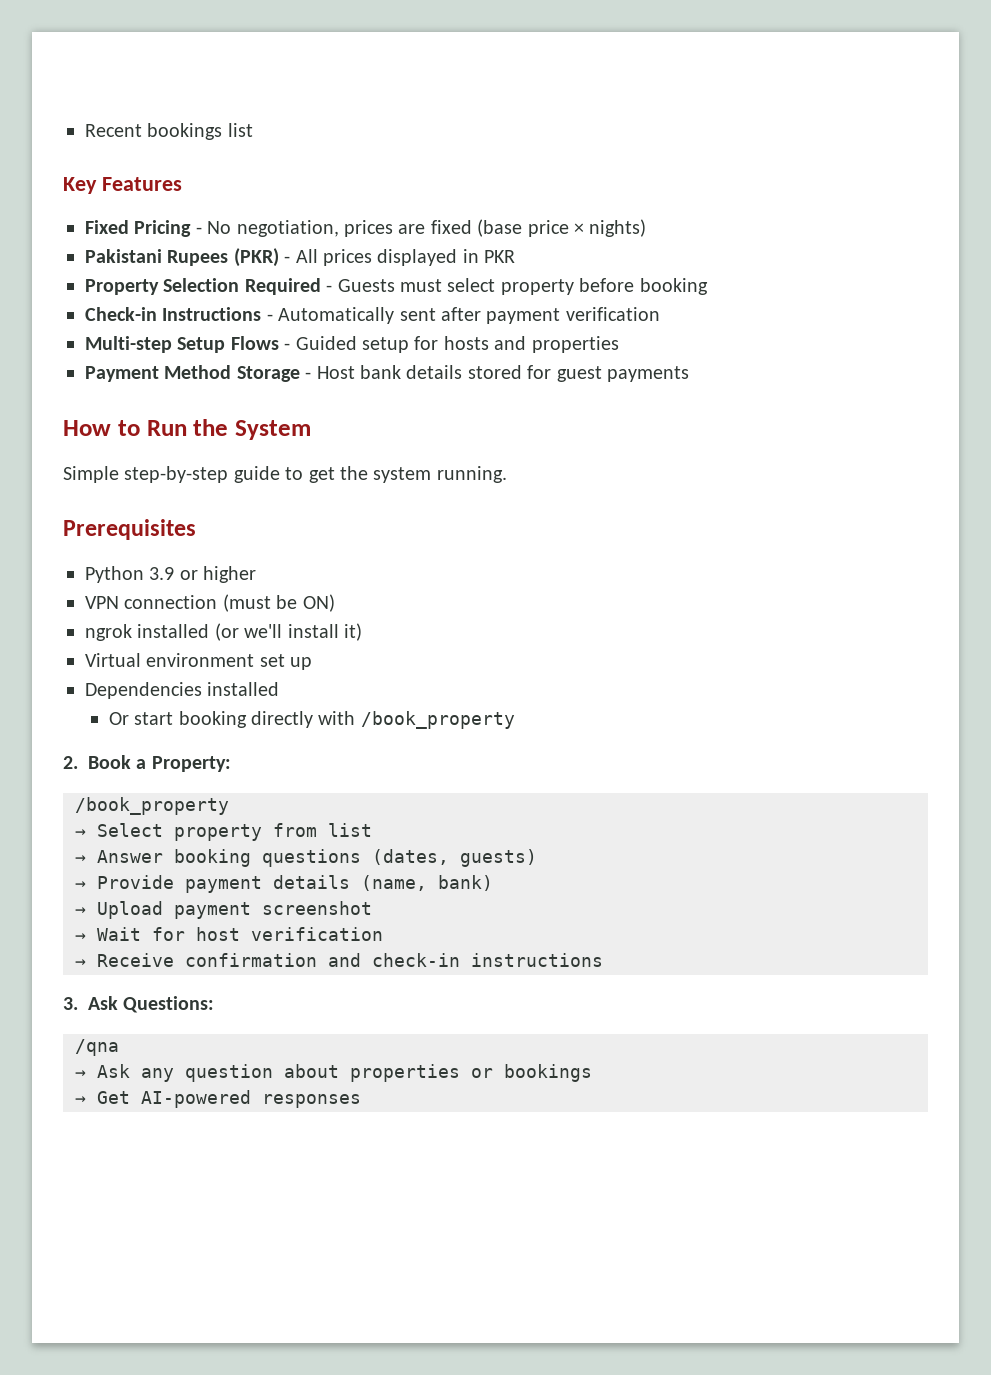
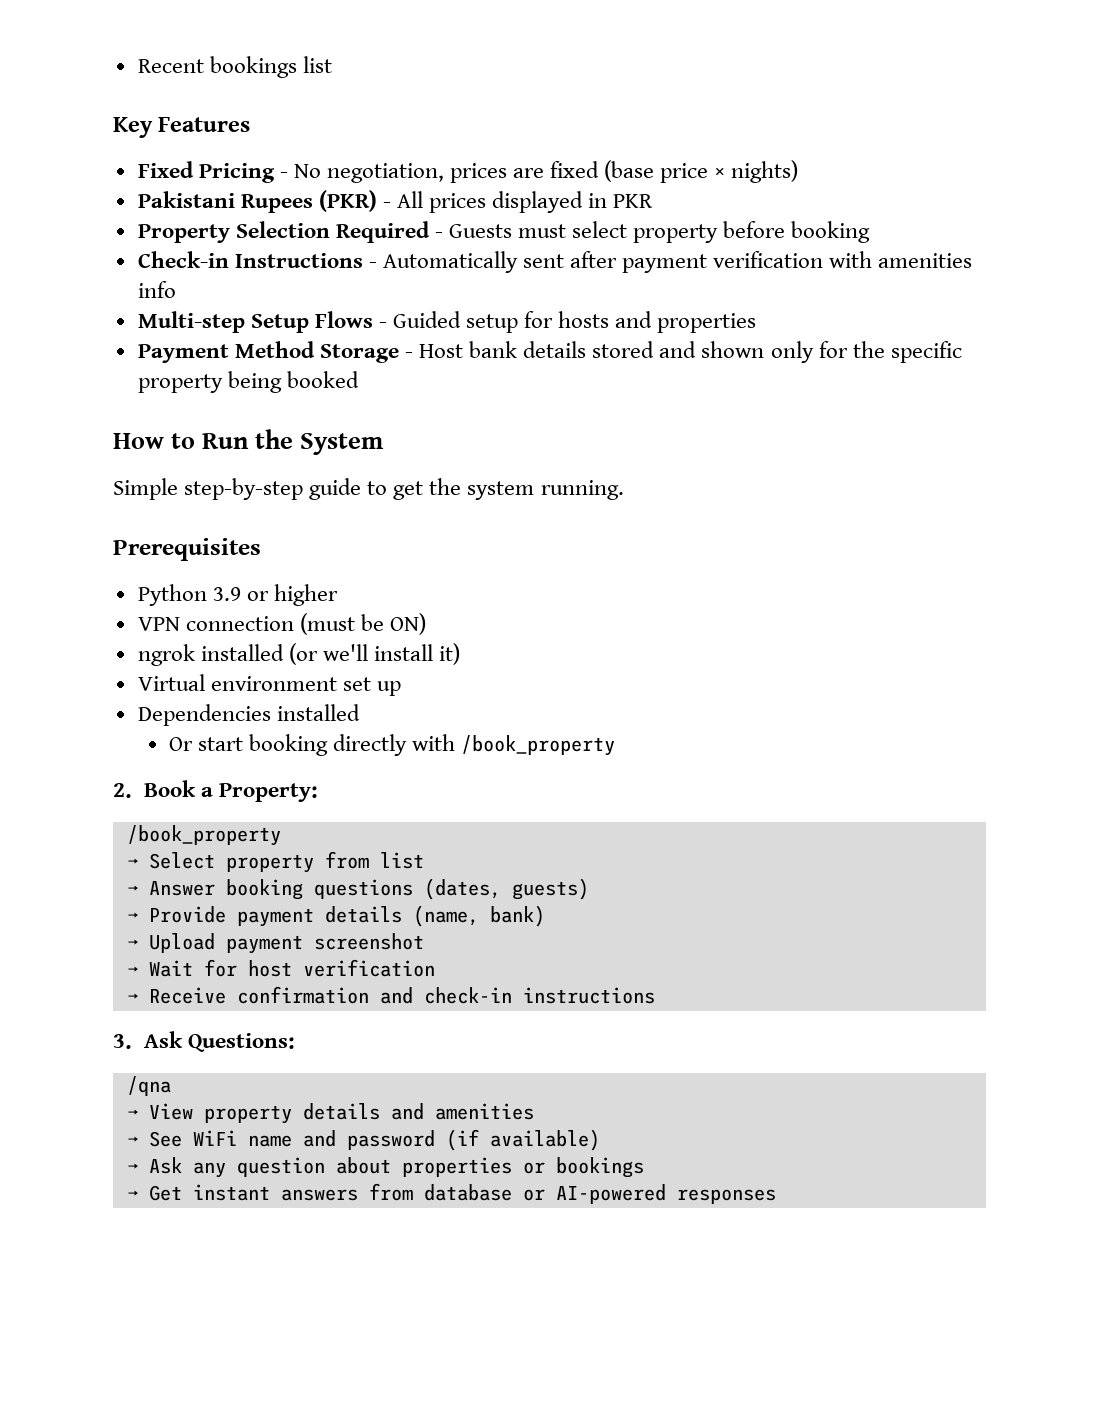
(660, 314) none -> [829,251,973,268] [137,281,176,298] with amenities info
[527,365,689,382] for guest payments -> [659,341,962,363] [137,371,359,393] and shown only for the specific property being booked
(119, 1047) none -> [126,1103,534,1124] [126,1129,600,1151] // → View property details and amenities // → See WiFi name and password (if available)
(130, 1097) none -> [192,1183,545,1201] instant answers from database or

